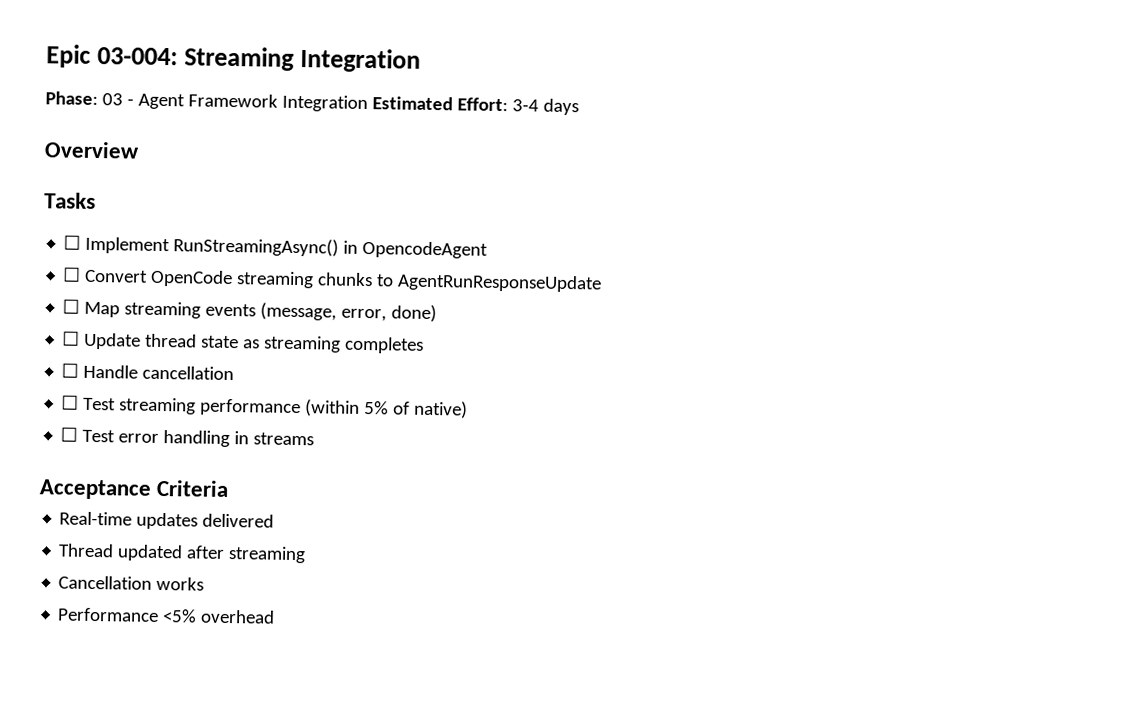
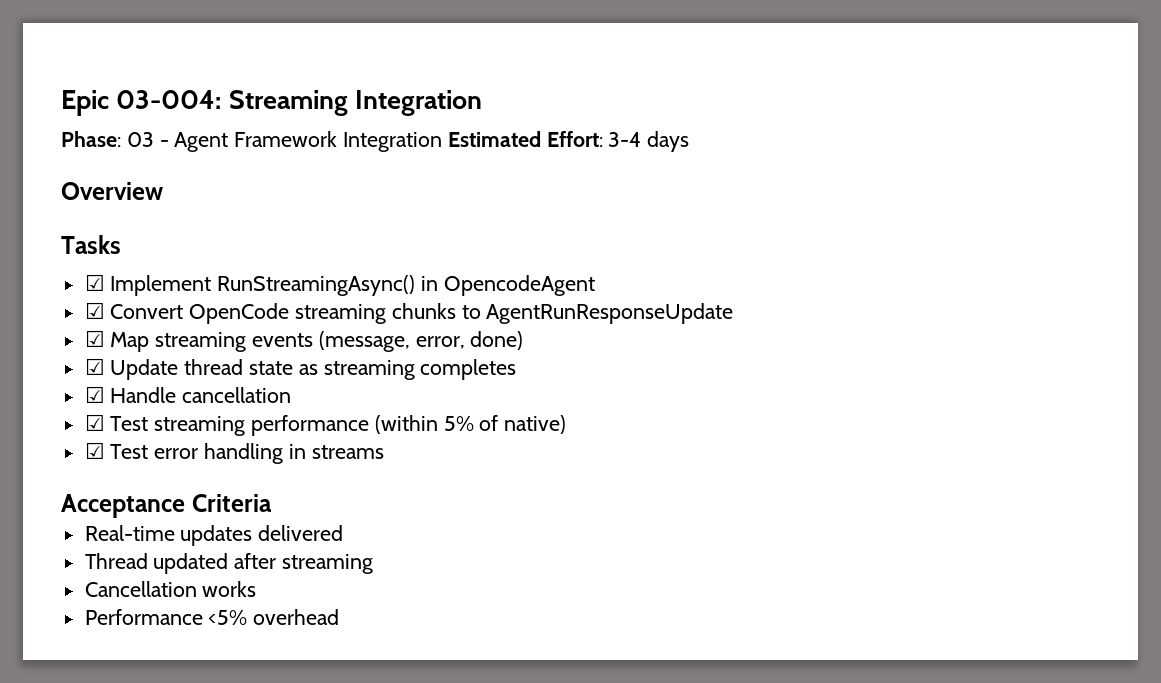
[63,235,82,250] ☐ -> [84,274,105,291] ☑
[62,267,82,282] ☐ -> [84,302,105,319] ☑
[62,299,81,314] ☐ -> [84,330,105,347] ☑
[62,331,81,346] ☐ -> [84,358,105,375] ☑
[61,363,80,378] ☐ -> [84,386,105,403] ☑
[61,395,80,410] ☐ -> [84,414,105,431] ☑
[60,427,79,442] ☐ -> [84,442,105,459] ☑

